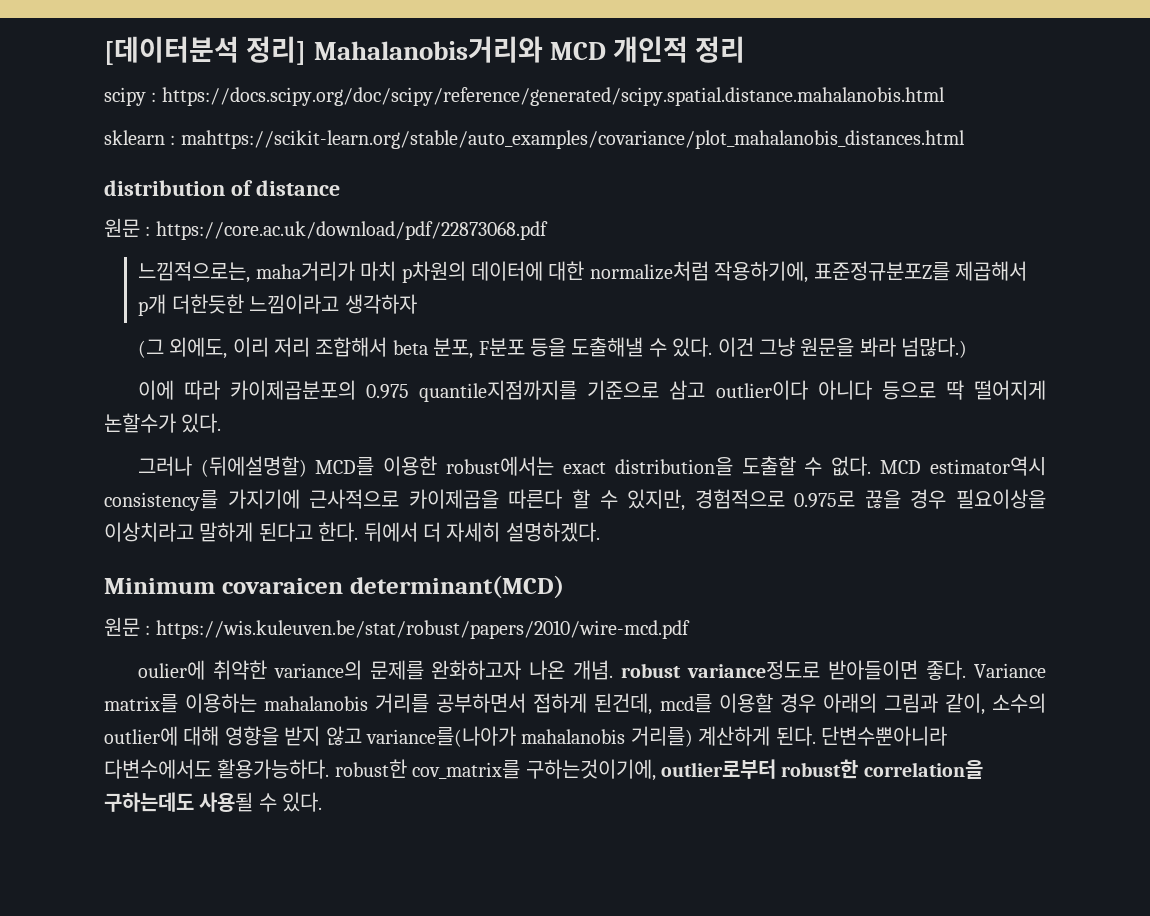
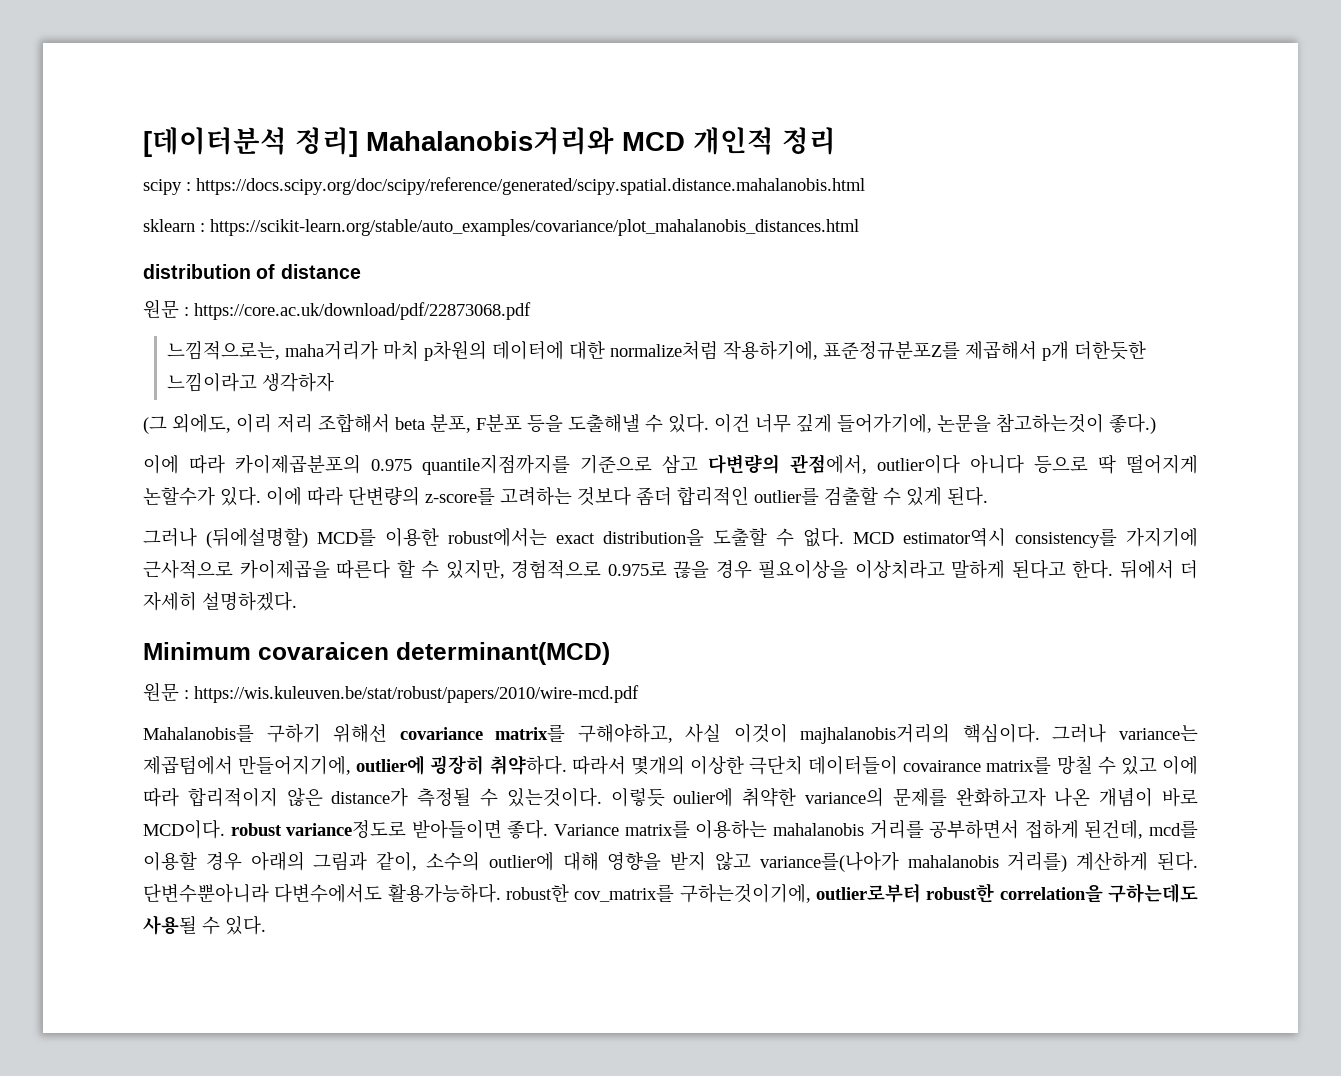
[180,130,965,149] mahttps://scikit-learn.org/stable/auto_examples/covariance/plot_mahalanobis_distances.html -> [210,219,859,236] https://scikit-learn.org/stable/auto_examples/covariance/plot_mahalanobis_distances.html
[758,337,968,358] 그냥 원문을 봐라 넘많다.) -> [755,413,1156,434] 너무 깊게 들어가기에, 논문을 참고하는것이 좋다.)
(706, 390) none -> [708,454,867,474] 다변량의 관점에서,
(222, 423) none -> [266,486,988,506] 이에 따라 단변량의 z-score를 고려하는 것보다 좀더 합리적인 outlier를 검출할 수 있게 된다.
(690, 629) none -> [143,723,1198,744] [143,755,1198,775] [143,787,665,807] Mahalanobis를 구하기 위해선 covariance matrix를 구해야하고, 사실 이것이 majhalanobis거리의 핵심이다. 그러나 variance는 제곱텀에서 만들어지기에, outlier에 굉장히 취약하다. 따라서 몇개의 이상한 극단치 데이터들이 covairance matrix를 망칠 수 있고 이에 따라 합리적이지 않은 distance가 측정될 수 있는것이다. 이렇듯
[573,660,614,680] 개념. -> [1099,787,1198,807] [143,819,225,839] 개념이 바로 MCD이다.

